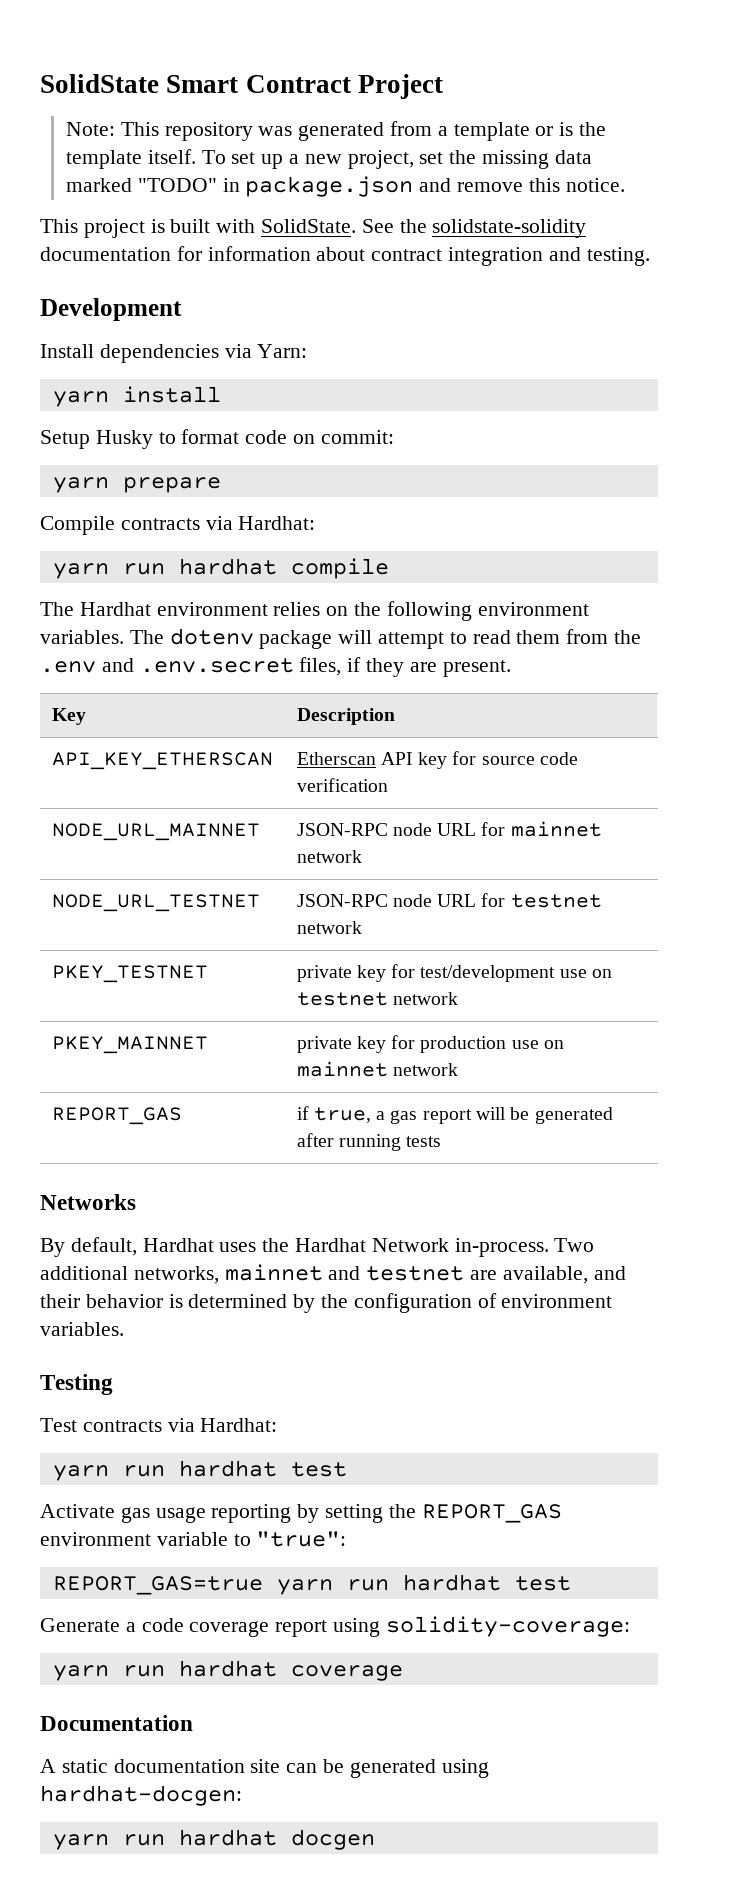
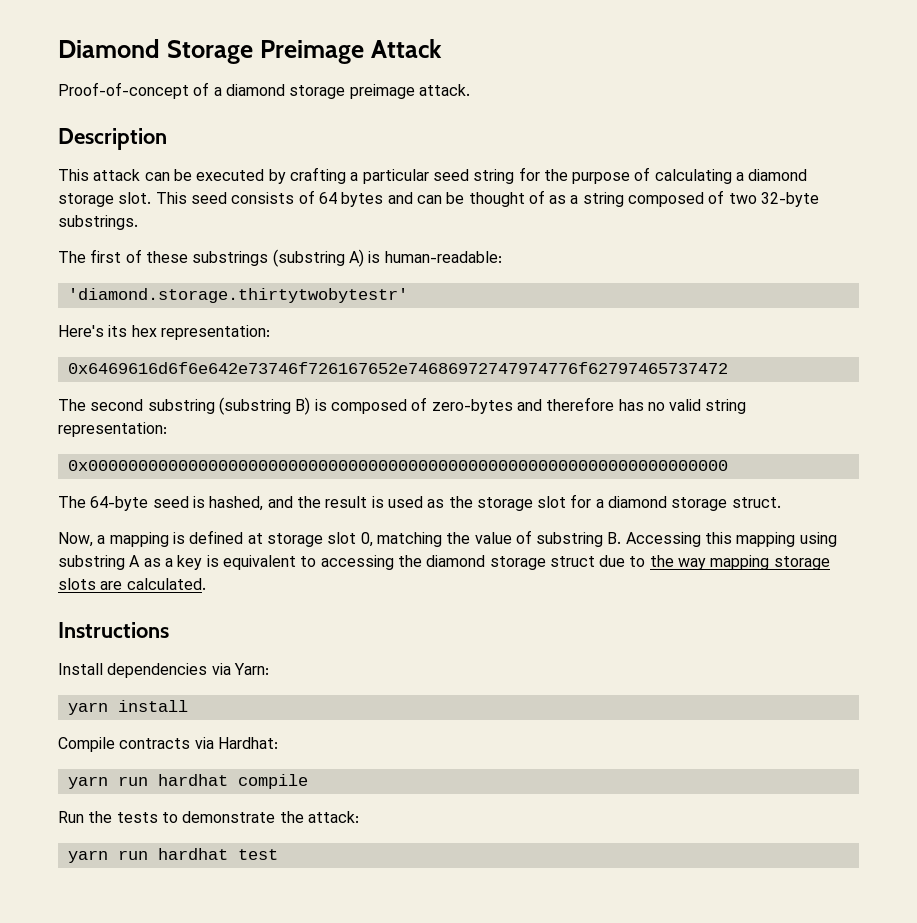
[40,74,443,99] [65,121,607,141] [65,149,592,169] [65,176,625,197] [40,219,587,238] [40,246,650,266] [40,298,182,321] SolidState Smart Contract Project // Note: This repository was generated from a template or is the template itself. To set up a new project, set the missing data marked "TODO" in package.json and remove this notice. // This project is built with SolidState. See the solidstate-solidity documentation for information about contract integration and testing. // Development -> [58,39,442,64] [58,82,470,99] [58,128,167,150] [58,167,808,184] [58,190,820,207] [58,215,138,230] [58,249,502,267] [67,288,408,303] [58,325,270,340] [67,362,728,374] [58,397,747,415] [58,422,167,437] [67,460,728,471] [58,494,781,511] [58,530,837,547] [58,555,830,570] [58,578,206,590] [58,622,169,638] Diamond Storage Preimage Attack // Proof-of-concept of a diamond storage preimage attack. // Description // This attack can be executed by crafting a particular seed string for the purpose of calculating a diamond storage slot. This seed consists of 64 bytes and can be thought of as a string composed of two 32-byte substrings. // The first of these substrings (substring A) is human-readable: // 'diamond.storage.thirtytwobytestr' // Here's its hex representation: // 0x6469616d6f6e642e73746f726167652e74686972747974776f62797465737472 // The second substring (substring B) is composed of zero-bytes and therefore has no valid string representation: // 0x0000000000000000000000000000000000000000000000000000000000000000 // The 64-byte seed is hashed, and the result is used as the storage slot for a diamond storage struct. // Now, a mapping is defined at storage slot 0, matching the value of substring B. Accessing this mapping using substring A as a key is equivalent to accessing the diamond storage struct due to the way mapping storage slots are calculated. // Instructions
[40,429,394,449] [52,477,221,493] // Setup Husky to format code on commit: // yarn prepare -> (188, 706) none
[40,601,589,621] [40,628,642,649] [40,657,511,677] [51,708,86,725] [296,708,395,725] [51,752,273,770] [296,751,578,769] [296,778,388,792] [51,823,260,841] [296,821,602,837] [296,850,362,863] [51,894,260,912] [296,893,602,908] [296,921,362,934] [51,965,208,983] [296,964,612,982] [296,992,458,1006] [51,1036,208,1054] [296,1035,564,1053] [296,1061,458,1077] [51,1107,182,1125] [296,1106,613,1124] [296,1133,442,1151] [40,1194,136,1210] [40,1237,595,1257] [40,1264,626,1284] [40,1293,613,1313] [40,1322,124,1336] [40,1374,113,1395] [40,1418,278,1432] [52,1460,347,1481] [40,1504,562,1523] [40,1531,347,1547] [52,1574,571,1595] [40,1616,630,1637] [52,1660,403,1681] [40,1715,193,1731] [40,1759,489,1778] [40,1785,242,1806] [52,1829,375,1850] The Hardhat environment relies on the following environment variables. The dotenv package will attempt to read them from the .env and .env.secret files, if they are present. // Key | Description // API_KEY_ETHERSCAN | Etherscan API key for source code verification // NODE_URL_MAINNET | JSON-RPC node URL for mainnet network // NODE_URL_TESTNET | JSON-RPC node URL for testnet network // PKEY_TESTNET | private key for test/development use on testnet network // PKEY_MAINNET | private key for production use on mainnet network // REPORT_GAS | if true, a gas report will be generated after running tests // Networks // By default, Hardhat uses the Hardhat Network in-process. Two additional networks, mainnet and testnet are available, and their behavior is determined by the configuration of environment variables. // Testing // Test contracts via Hardhat: // yarn run hardhat test // Activate gas usage reporting by setting the REPORT_GAS environment variable to "true": // REPORT_GAS=true yarn run hardhat test // Generate a code coverage report using solidity-coverage: // yarn run hardhat coverage // Documentation // A static documentation site can be generated using hardhat-docgen: // yarn run hardhat docgen -> [58,811,359,823] [67,848,278,863] Run the tests to demonstrate the attack: // yarn run hardhat test

